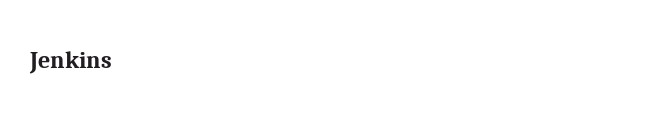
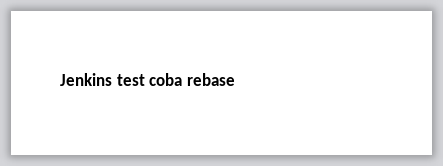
(112, 62) none -> [116,73,235,86] test coba rebase

